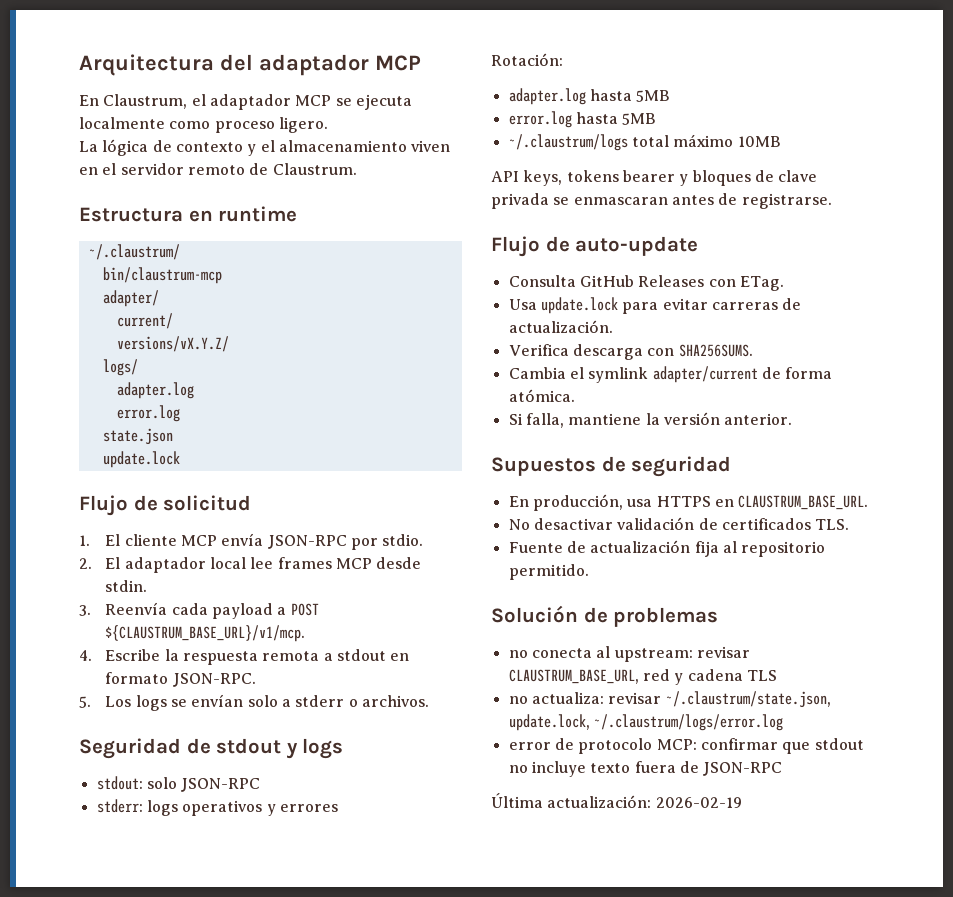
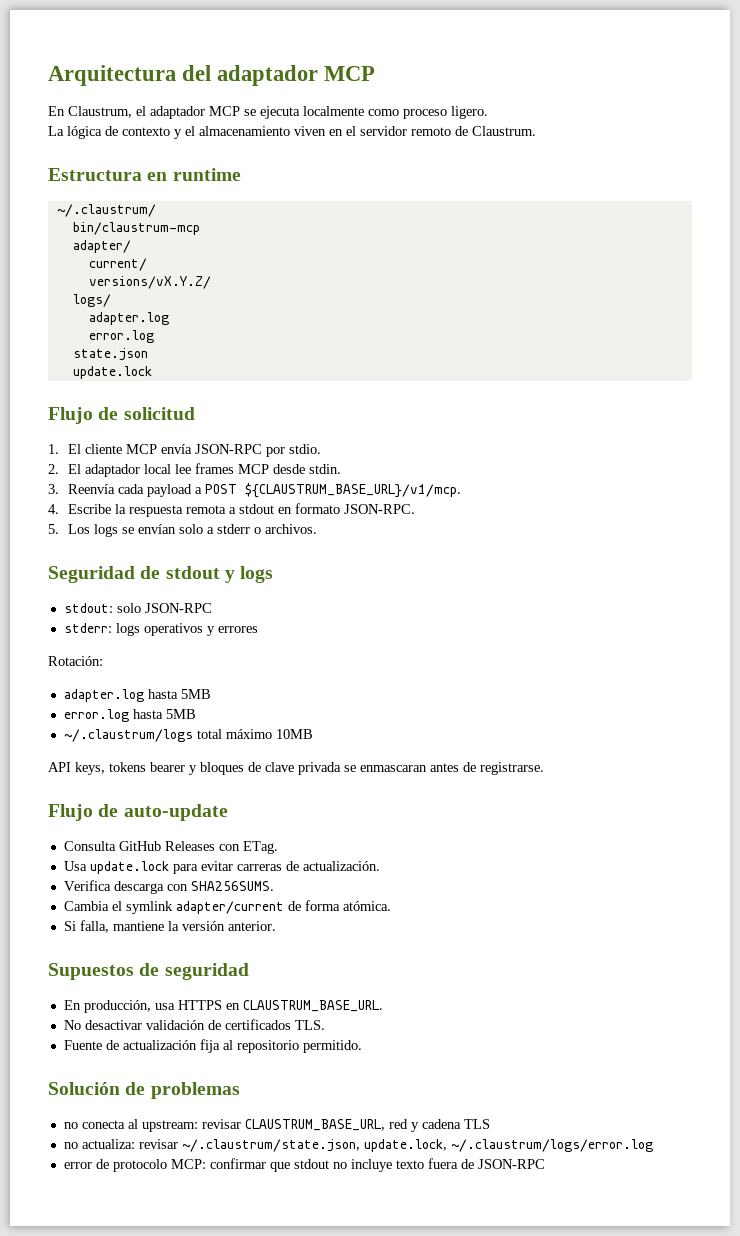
[491,793,742,808] // Última actualización: 2026-02-19 -> (545, 1164) none

